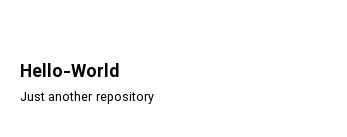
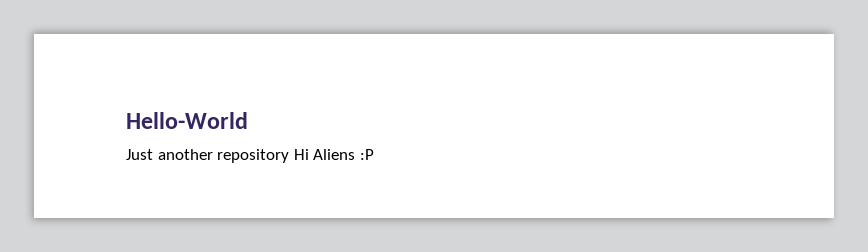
(154, 98) none -> [293,149,374,160] Hi Aliens :P

